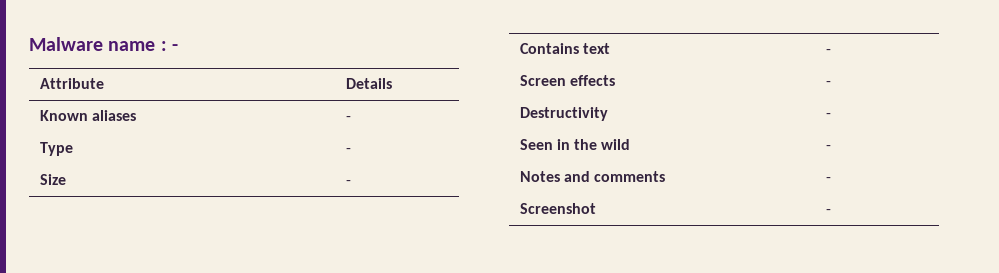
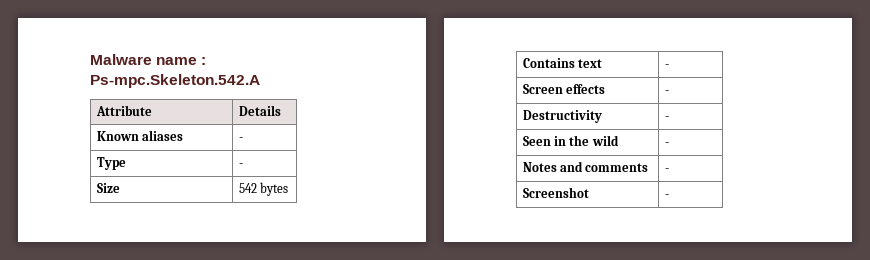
[171,44,178,51] - -> [90,74,260,88] Ps-mpc.Skeleton.542.A
[345,180,351,185] - -> [238,182,289,196] 542 bytes

